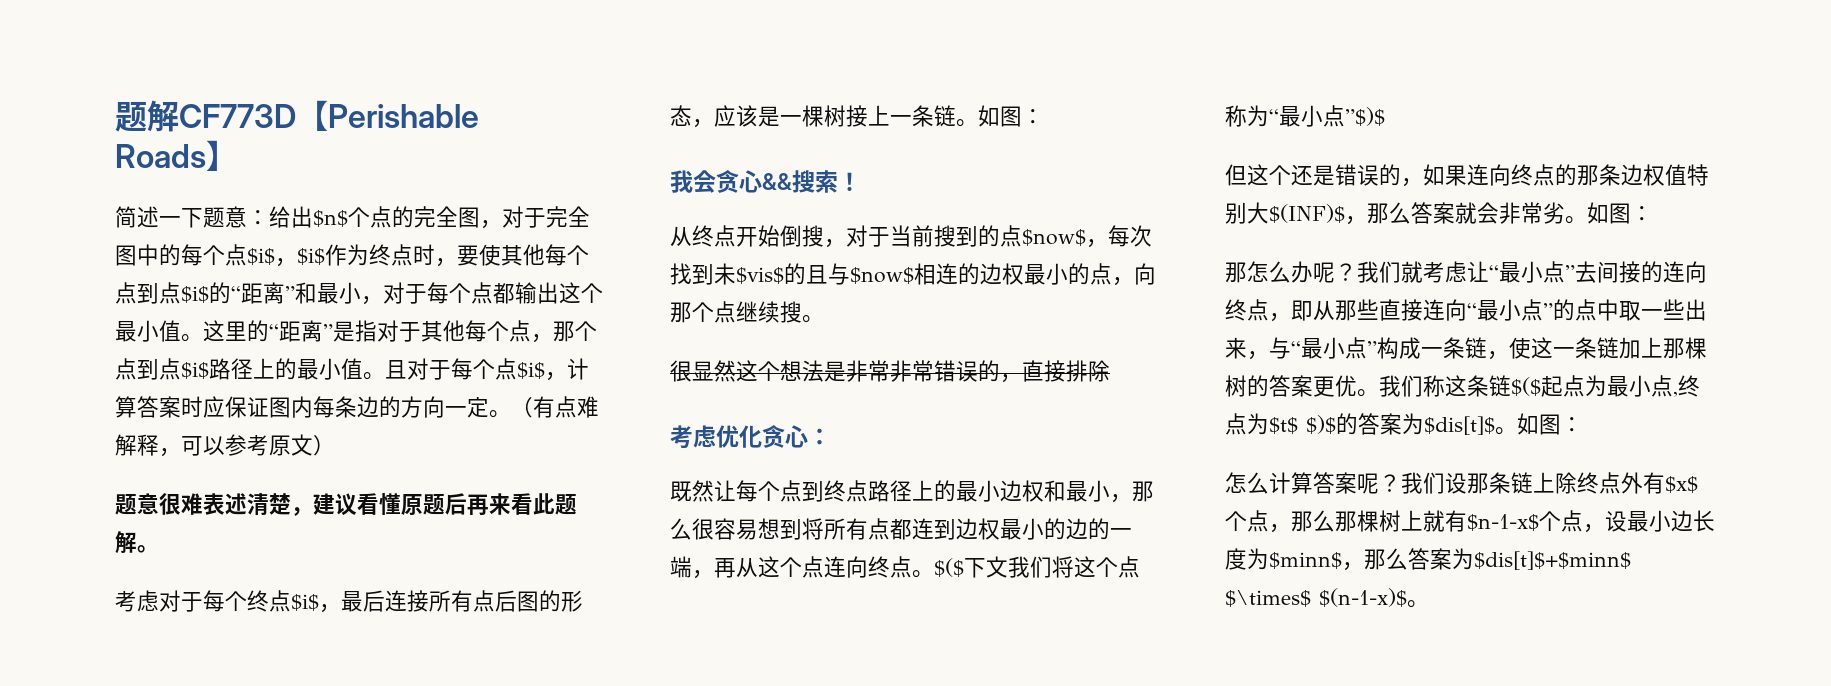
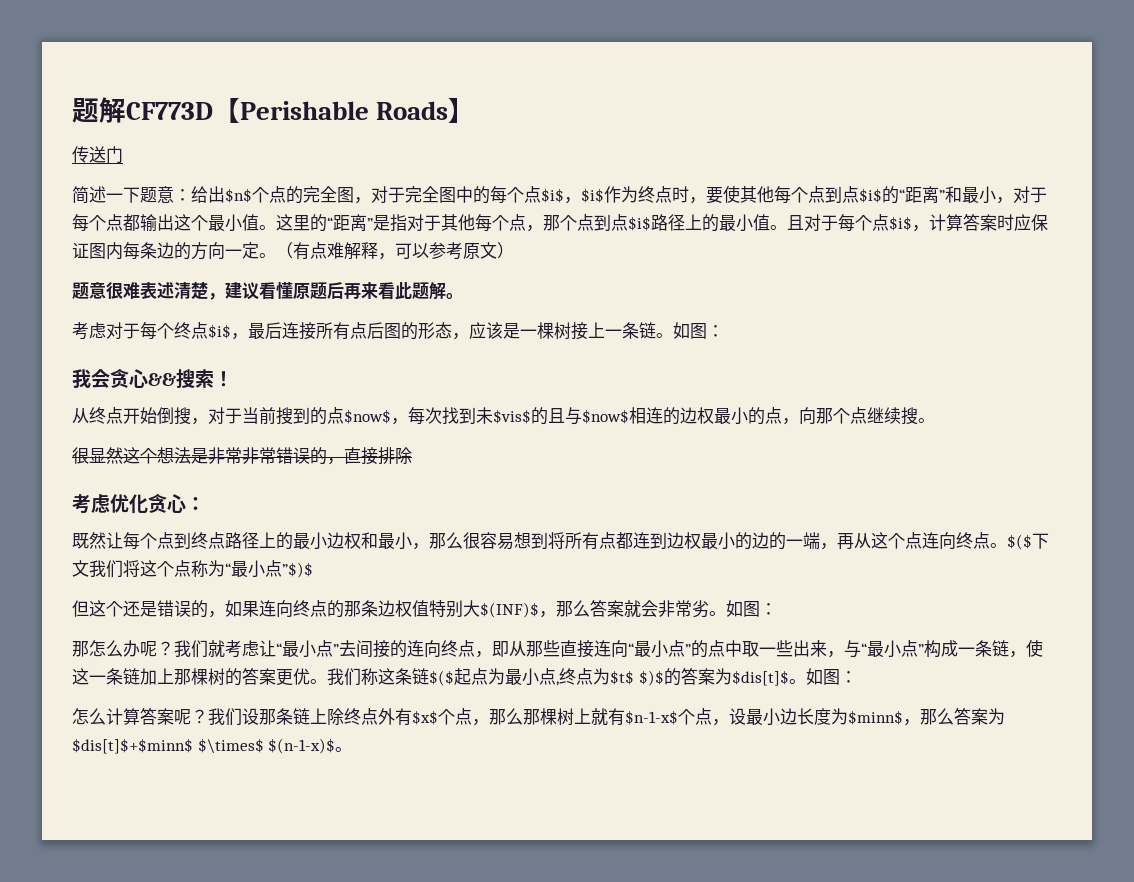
(238, 155) none -> [72,146,123,163] // 传送门

